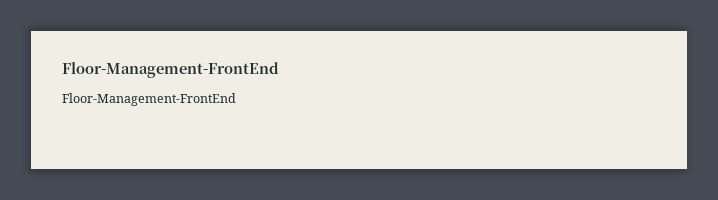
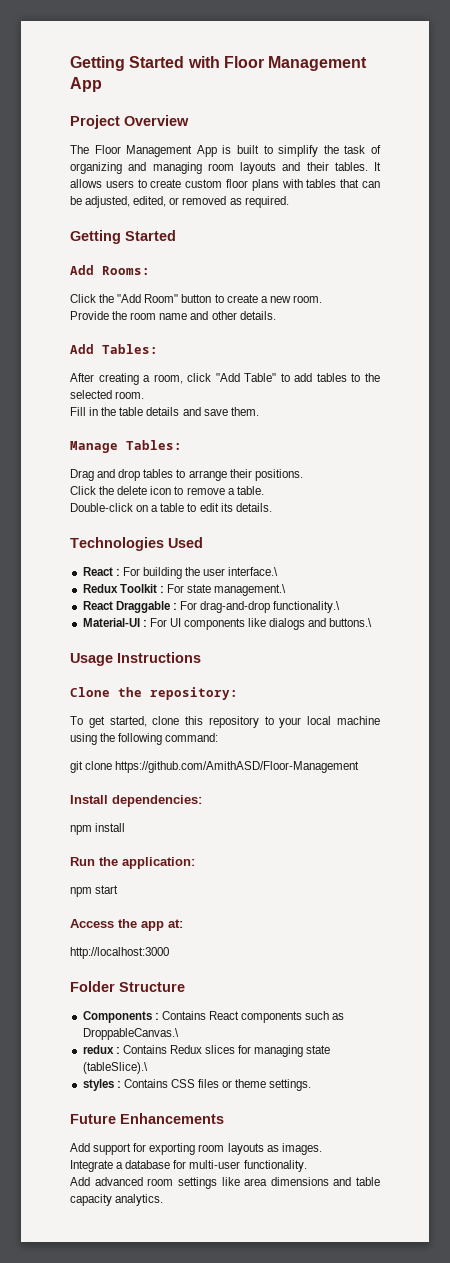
[62,62,279,78] [62,93,236,106] Floor-Management-FrontEnd // Floor-Management-FrontEnd -> [70,56,368,71] [70,77,102,92] [70,115,189,129] [70,145,381,157] [70,162,381,174] [70,179,381,191] [70,196,289,208] [70,230,176,244] [70,265,150,275] [70,294,322,303] [70,311,276,320] [70,344,158,354] [70,373,380,385] [70,390,145,399] [70,407,259,416] [70,440,182,453] [70,469,303,481] [70,486,264,495] [70,503,272,512] [70,537,203,551] [82,567,279,579] [82,584,287,596] [82,601,341,613] [82,618,373,630] [70,652,201,666] [70,687,238,700] [70,716,380,728] [70,733,219,745] [70,761,360,773] [70,795,202,807] [70,823,126,835] [70,857,195,869] [70,885,119,897] [70,919,183,931] [70,947,169,959] [70,981,185,992] [82,1011,345,1023] [82,1028,179,1040] [82,1045,331,1057] [82,1062,148,1074] [82,1079,312,1091] [70,1113,224,1124] [70,1143,322,1155] [70,1160,307,1172] [70,1177,380,1189] [70,1194,164,1206] Getting Started with Floor Management App // Project Overview // The Floor Management App is built to simplify the task of organizing and managing room layouts and their tables. It allows users to create custom floor plans with tables that can be adjusted, edited, or removed as required. // Getting Started // Add Rooms: // Click the "Add Room" button to create a new room. // Provide the room name and other details. // Add Tables: // After creating a room, click "Add Table" to add tables to the selected room. // Fill in the table details and save them. // Manage Tables: // Drag and drop tables to arrange their positions. // Click the delete icon to remove a table. // Double-click on a table to edit its details. // Technologies Used // React : For building the user interface.\ // Redux Toolkit : For state management.\ // React Draggable : For drag-and-drop functionality.\ // Material-UI : For UI components like dialogs and buttons.\ // Usage Instructions // Clone the repository: // To get started, clone this repository to your local machine using the following command: // git clone https://github.com/AmithASD/Floor-Management // Install dependencies: // npm install // Run the application: // npm start // Access the app at: // http://localhost:3000 // Folder Structure // Components : Contains React components such as DroppableCanvas.\ // redux : Contains Redux slices for managing state (tableSlice).\ // styles : Contains CSS files or theme settings. // Future Enhancements // Add support for exporting room layouts as images. // Integrate a database for multi-user functionality. // Add advanced room settings like area dimensions and table capacity analytics.

